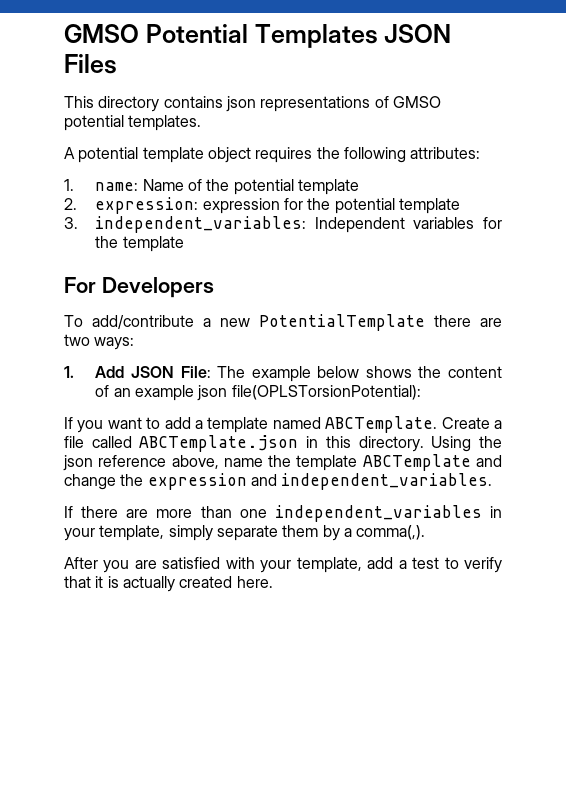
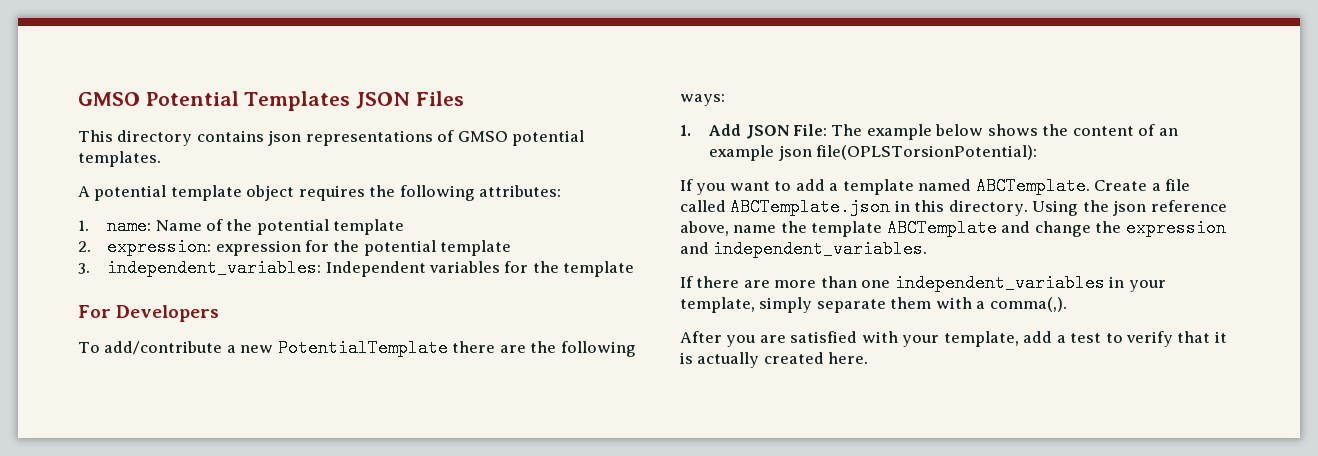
[64,334,90,346] two -> [530,341,636,357] the following
[322,525,340,541] by -> [935,297,972,309] with

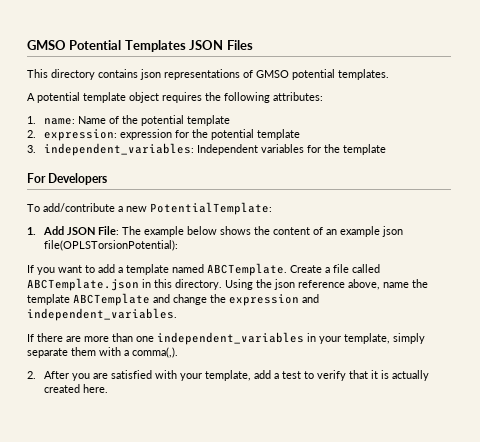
[277,339,636,357] [680,94,725,106] PotentialTemplate there are the following ways: -> [150,202,272,215] PotentialTemplate:
(1067, 304) none -> [27,371,36,379] 2.

